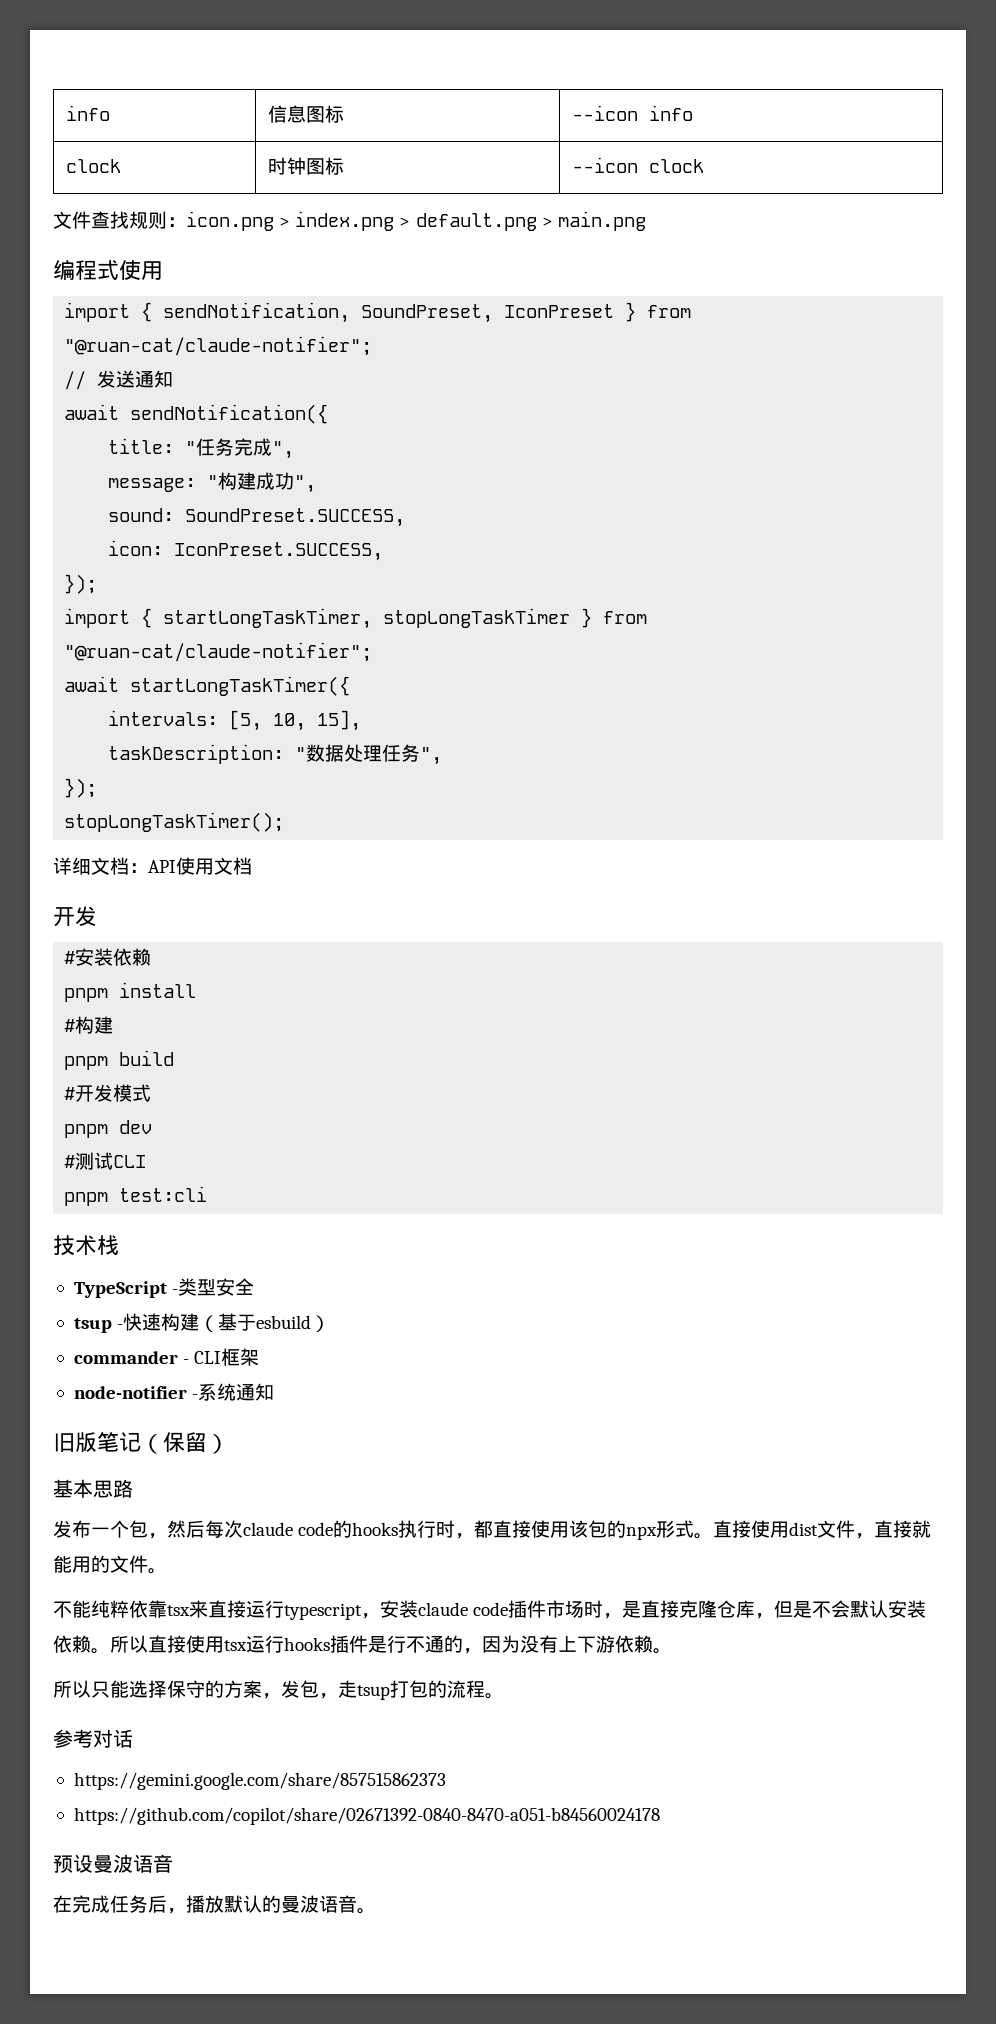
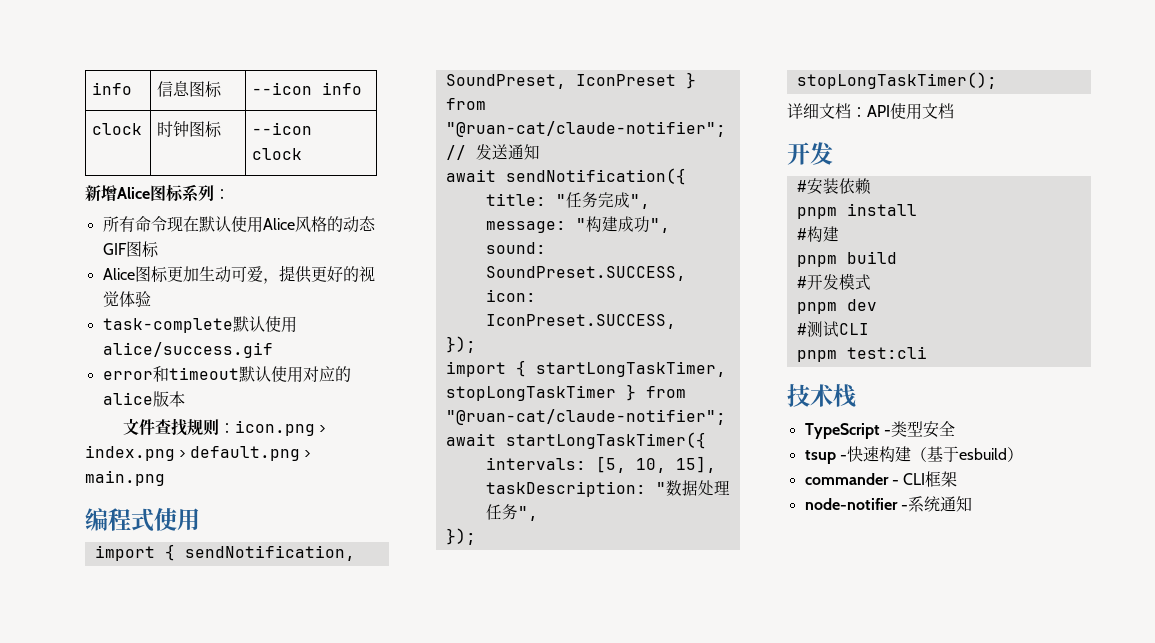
(704, 166) none -> [85,184,230,202] [102,216,376,233] [102,241,159,258] [102,265,375,284] [102,291,151,307] [102,316,297,333] [102,342,273,358] [102,366,351,383] [102,391,185,407] // 新增Alice图标系列： // 所有命令现在默认使用Alice风格的动态GIF图标 // Alice图标更加生动可爱，提供更好的视觉体验 // task-complete默认使用alice/success.gif // error和timeout默认使用对应的alice版本
[53,1432,229,1454] [53,1479,133,1498] [53,1520,932,1540] [53,1555,167,1574] [53,1600,927,1620] [53,1635,672,1654] [53,1680,504,1700] [53,1729,133,1748] [73,1772,446,1790] [73,1807,660,1825] [53,1854,173,1873] [53,1895,376,1914] // 旧版笔记（保留） // 基本思路 // 发布一个包，然后每次claude code的hooks执行时，都直接使用该包的npx形式。直接使用dist文件，直接就能用的文件。 // 不能纯粹依靠tsx来直接运行typescript，安装claude code插件市场时，是直接克隆仓库，但是不会默认安装依赖。所以直接使用tsx运行hooks插件是行不通的，因为没有上下游依赖。 // 所以只能选择保守的方案，发包，走tsup打包的流程。 // 参考对话 // https://gemini.google.com/share/857515862373 // https://github.com/copilot/share/02671392-0840-8470-a051-b84560024178 // 预设曼波语音 // 在完成任务后，播放默认的曼波语音。 -> (972, 504) none

